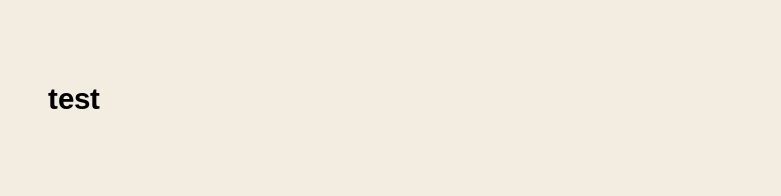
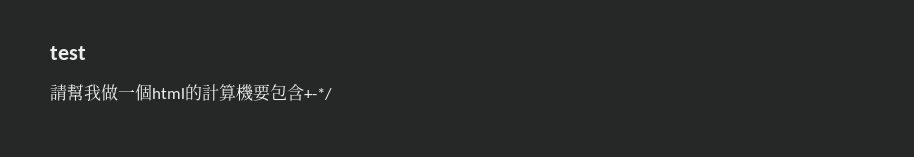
(100, 99) none -> [50,84,332,102] // 請幫我做一個html的計算機要包含+-*/

